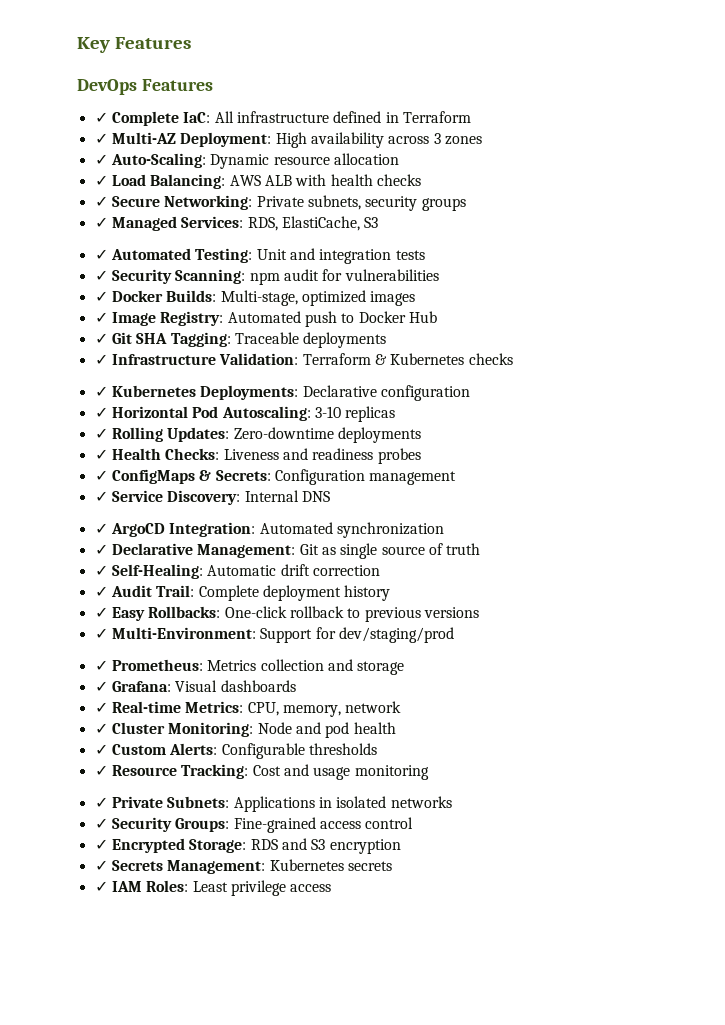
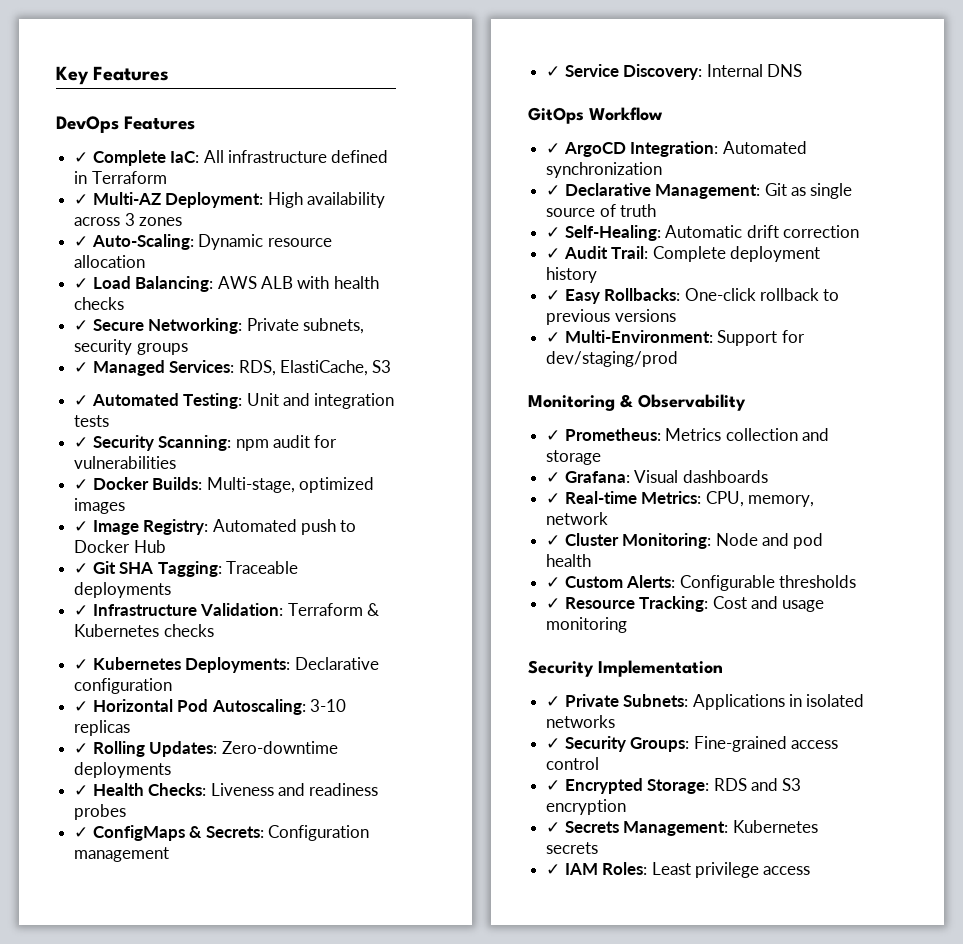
(330, 496) none -> [528,107,663,124] // GitOps Workflow
(454, 635) none -> [528,394,746,411] // Monitoring & Observability
(429, 772) none -> [528,660,723,677] // Security Implementation

